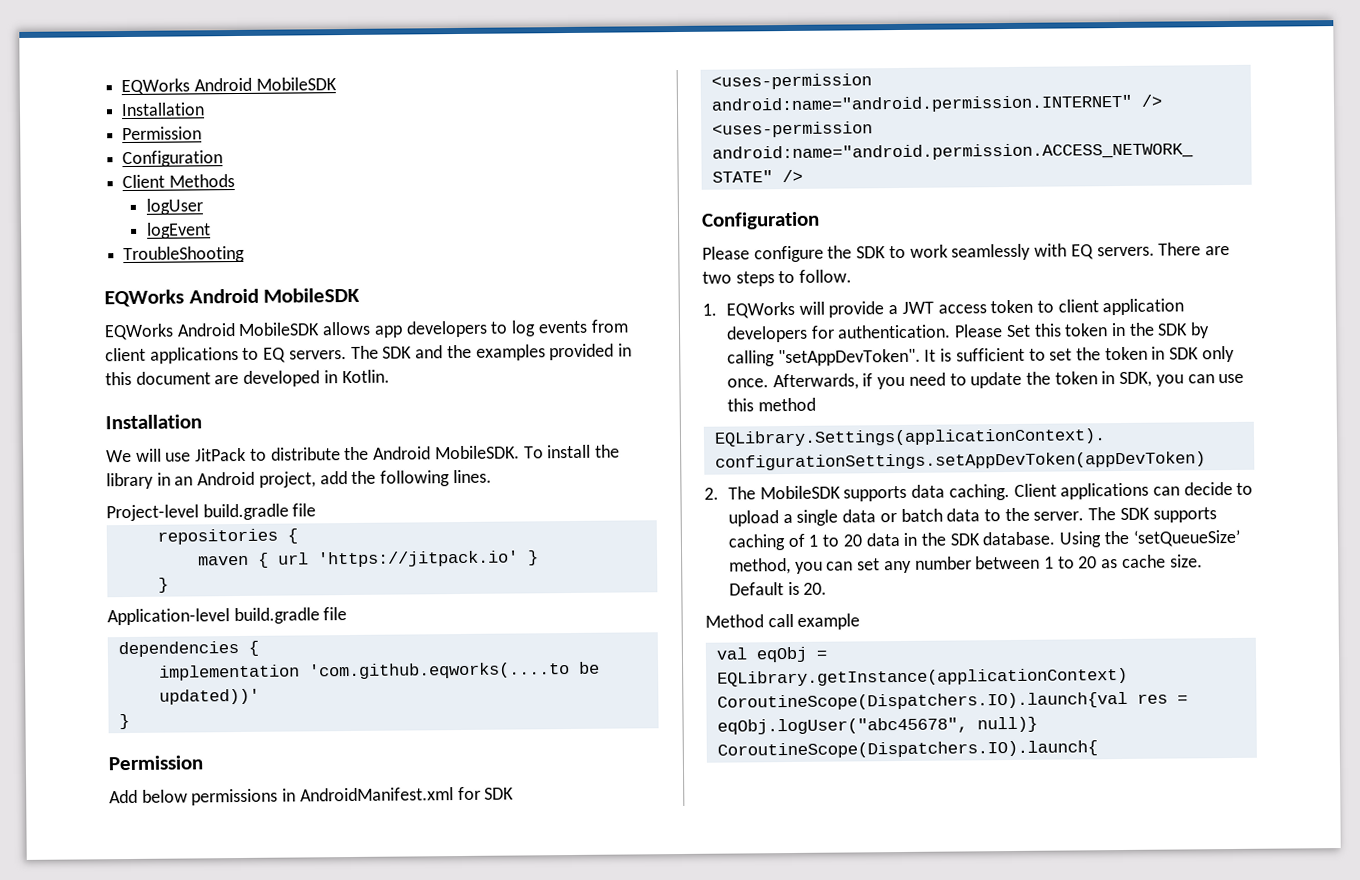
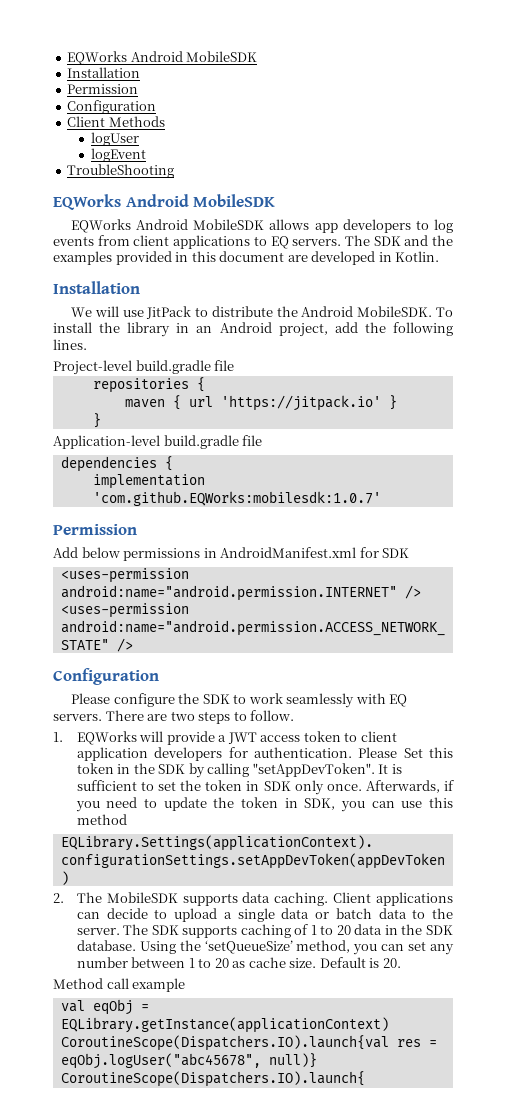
[308,661,600,680] [158,688,260,705] [118,714,130,730] 'com.github.eqworks(....to be updated))' // } -> [92,491,381,506] 'com.github.EQWorks:mobilesdk:1.0.7'

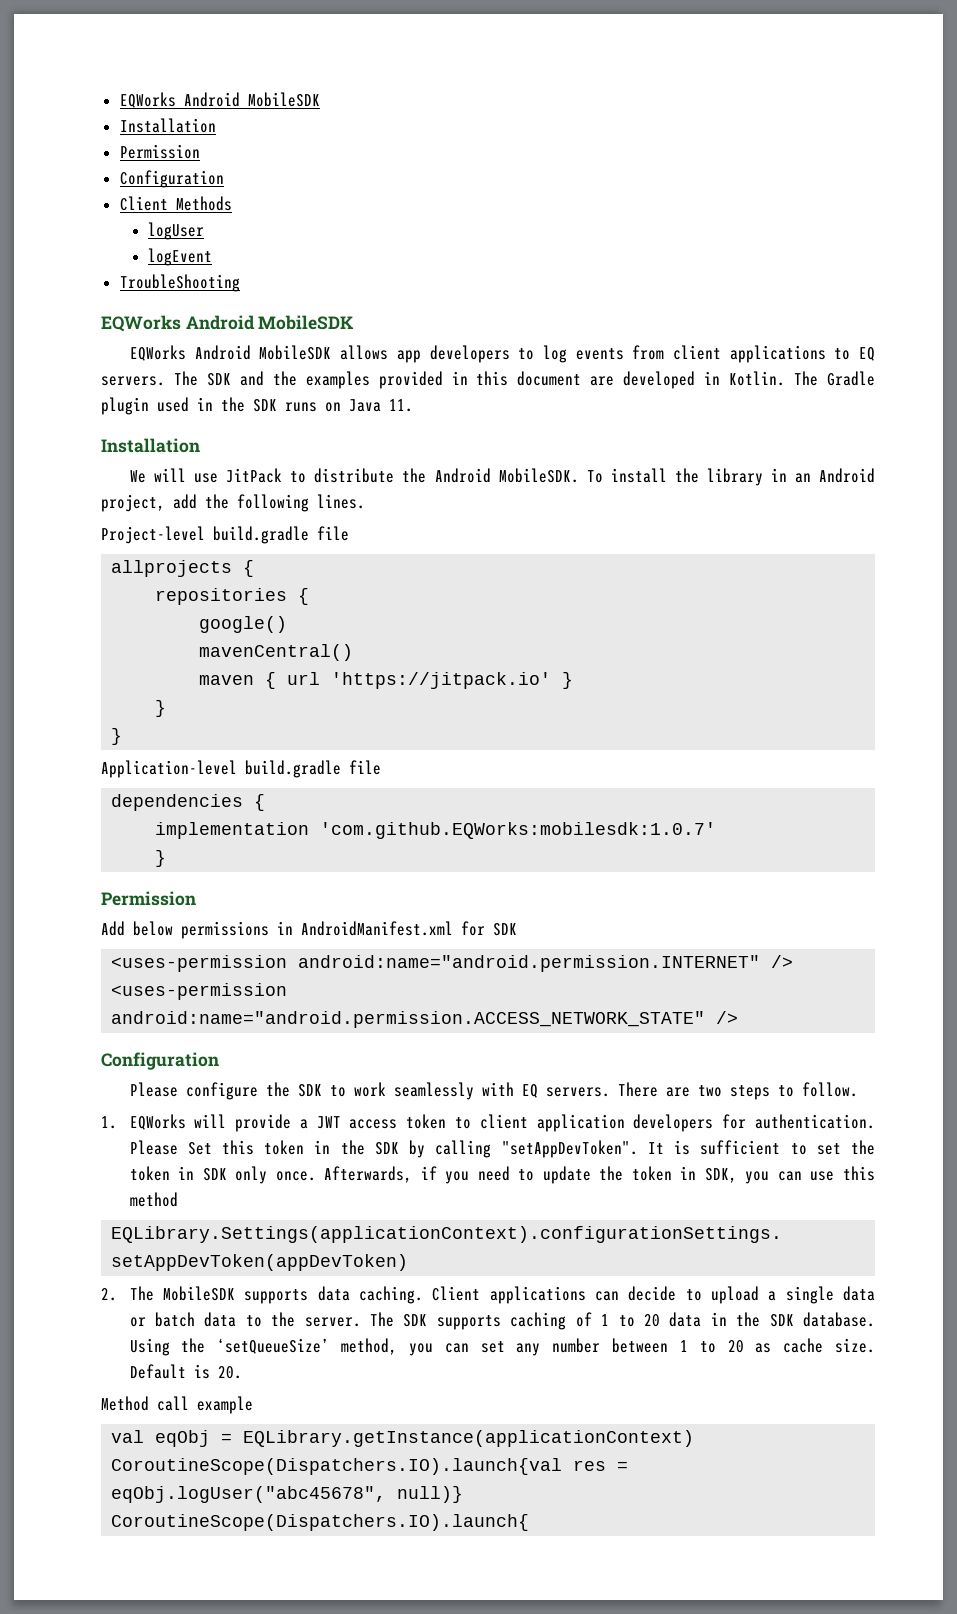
(440, 256) none -> [794,371,875,386] [101,397,413,415] The Gradle plugin used in the SDK runs on Java 11.
(235, 365) none -> [111,560,255,577] // allprojects {
(205, 384) none -> [199,616,288,633] [199,644,354,661] // google() // mavenCentral()
(101, 420) none -> [111,728,123,745] // }
(381, 498) none -> [155,850,167,867] // }

